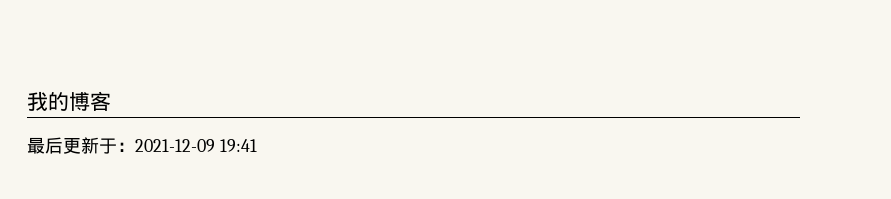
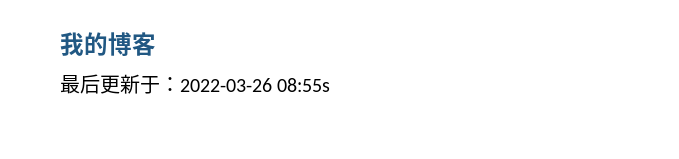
[135,139,257,152] 2021-12-09 19:41 -> [180,78,331,92] 2022-03-26 08:55s

